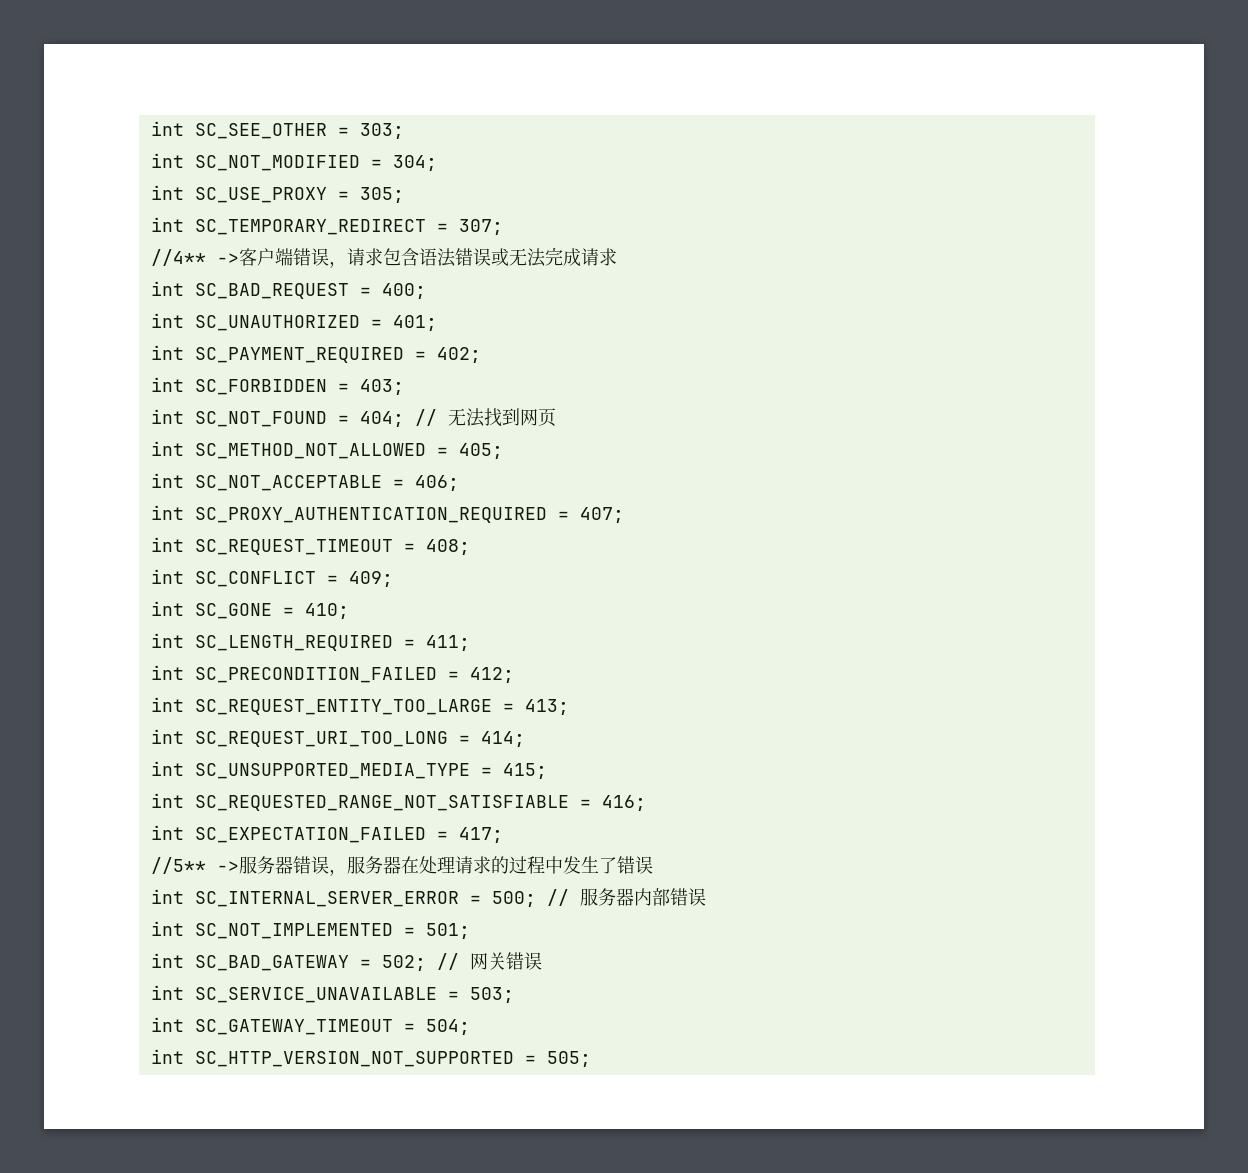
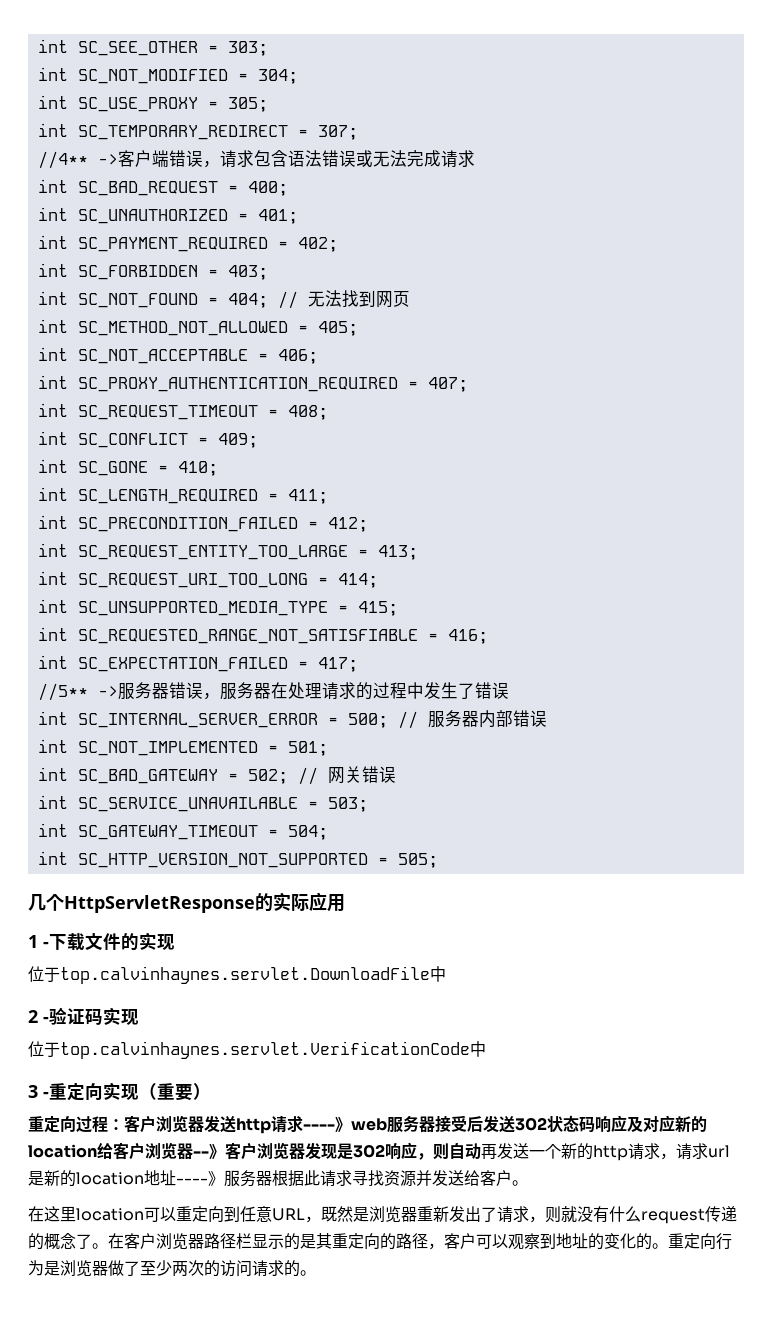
(591, 1059) none -> [28,892,345,913] [28,932,175,951] [28,966,446,984] [28,1007,139,1025] [28,1041,486,1059] [28,1082,211,1101] [28,1115,707,1134] [28,1142,730,1161] [28,1170,528,1187] [28,1206,737,1224] [28,1233,732,1250] [28,1260,316,1277] // 几个HttpServletResponse的实际应用 // 1 -下载文件的实现 // 位于top.calvinhaynes.servlet.DownloadFile中 // 2 -验证码实现 // 位于top.calvinhaynes.servlet.VerificationCode中 // 3 -重定向实现（重要） // 重定向过程：客户浏览器发送http请求----》web服务器接受后发送302状态码响应及对应新的location给客户浏览器--》客户浏览器发现是302响应，则自动再发送一个新的http请求，请求url是新的location地址----》服务器根据此请求寻找资源并发送给客户。 // 在这里location可以重定向到任意URL，既然是浏览器重新发出了请求，则就没有什么request传递的概念了。在客户浏览器路径栏显示的是其重定向的路径，客户可以观察到地址的变化的。重定向行为是浏览器做了至少两次的访问请求的。

